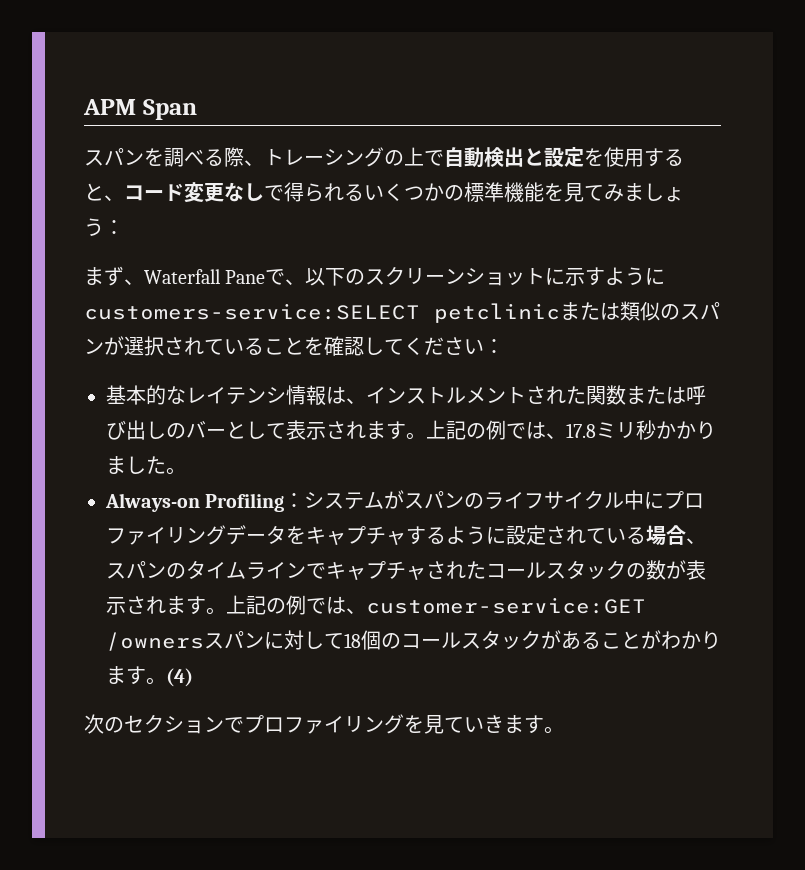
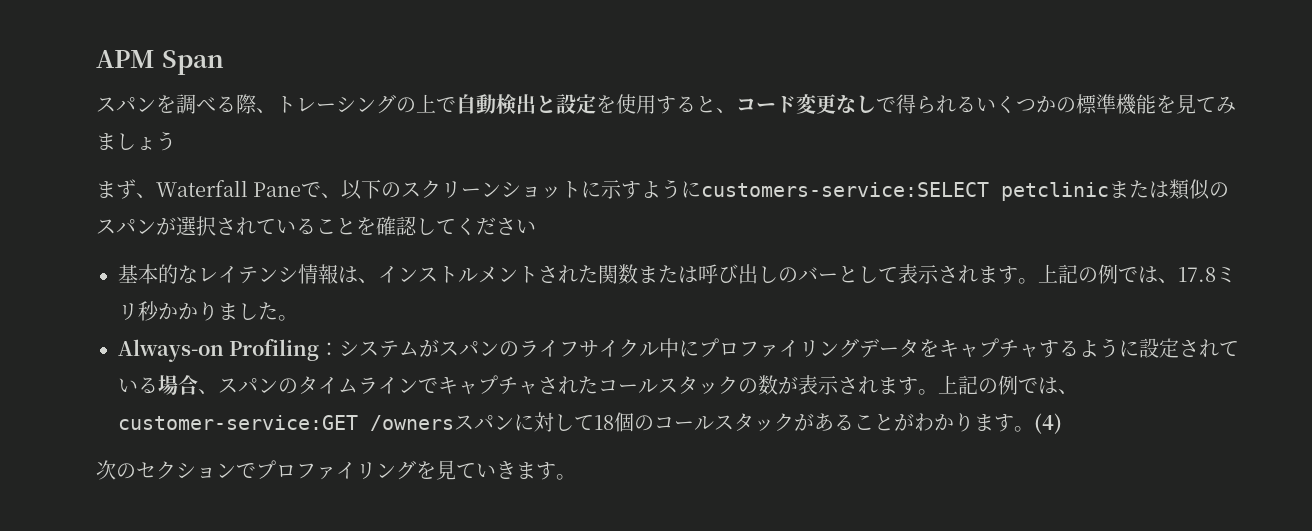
[104,220,124,235] ： -> (176, 141) none
[484,339,504,354] ： -> (536, 226) none

